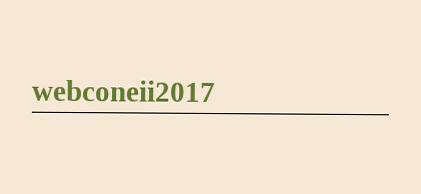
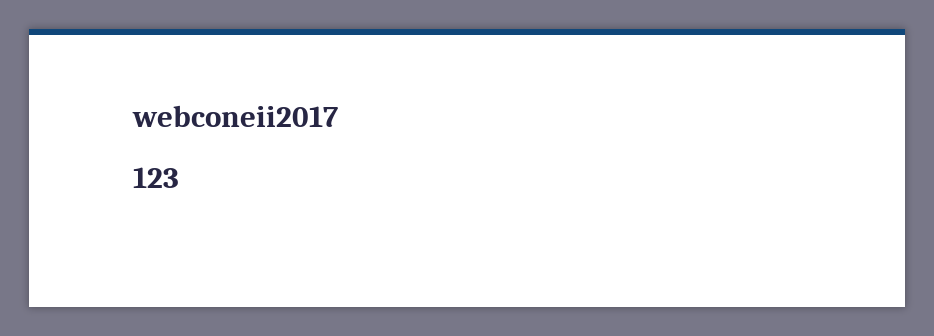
(216, 91) none -> [133,167,179,188] // 123

